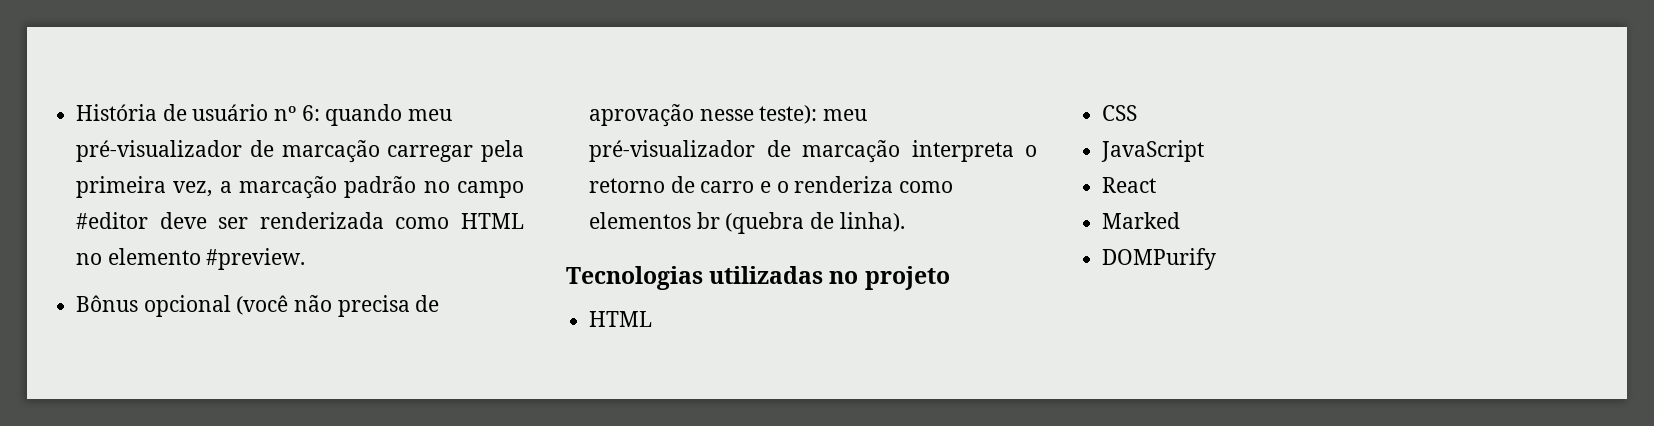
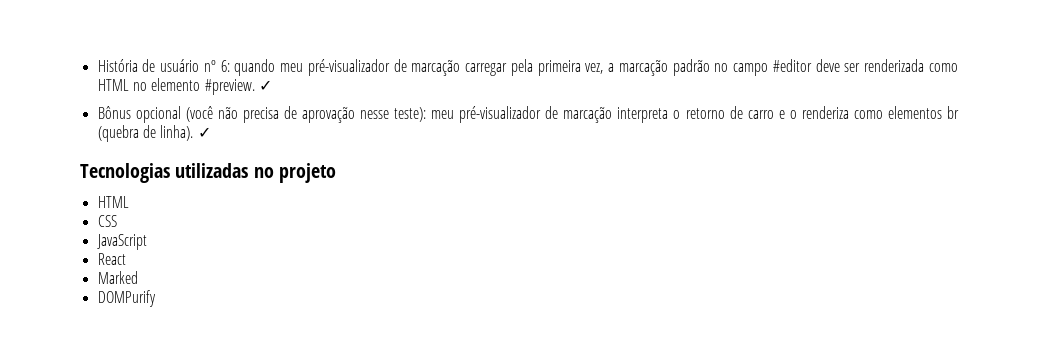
(306, 259) none -> [258,80,272,91] ✓
(905, 222) none -> [197,127,211,138] ✓

